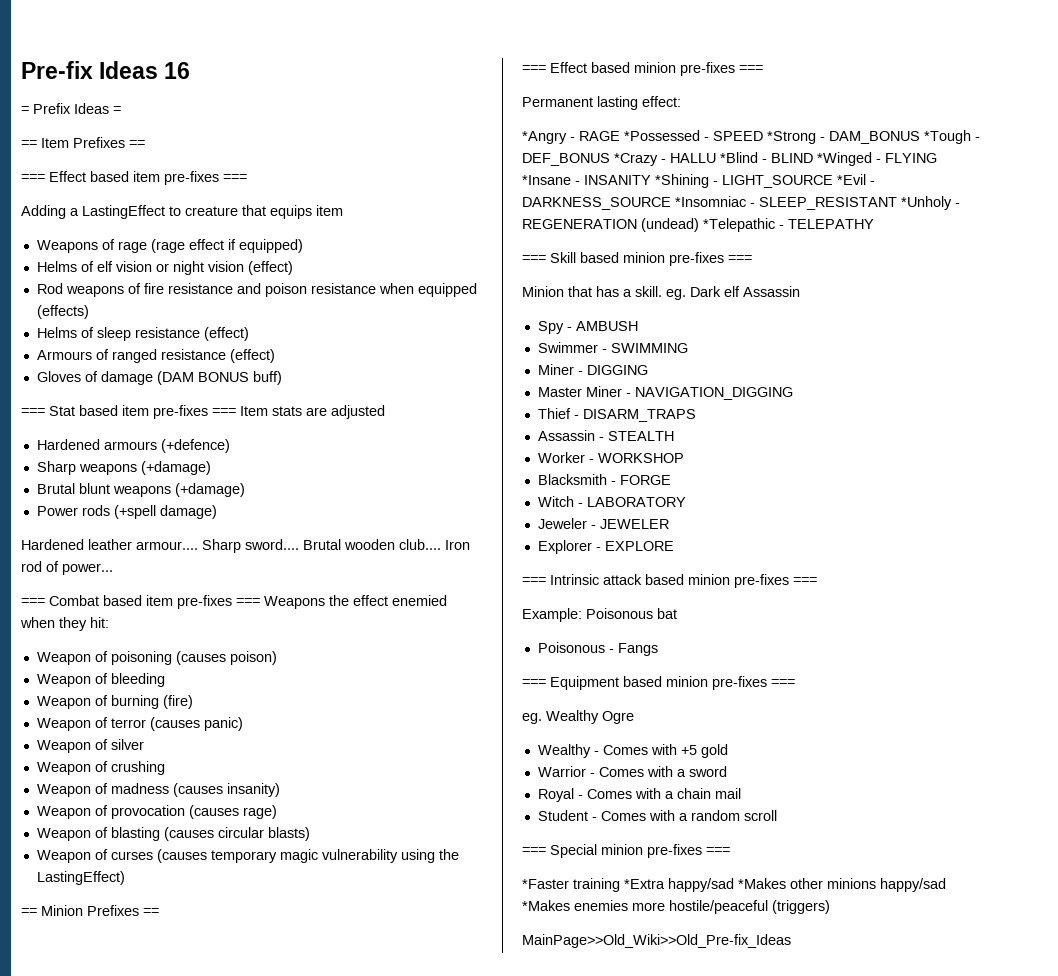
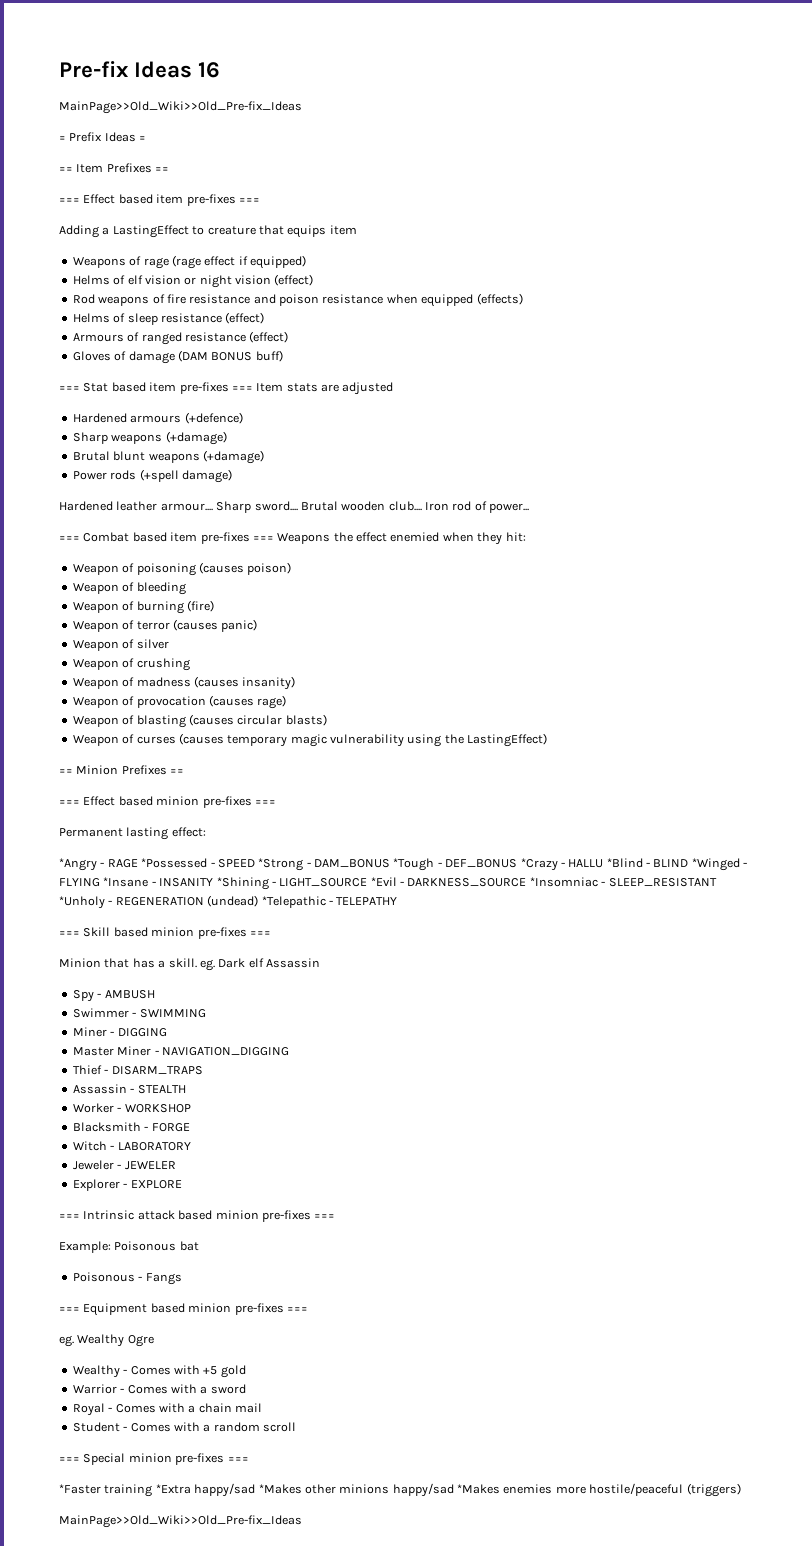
(191, 70) none -> [59,101,302,114] // MainPage>>Old_Wiki>>Old_Pre-fix_Ideas

